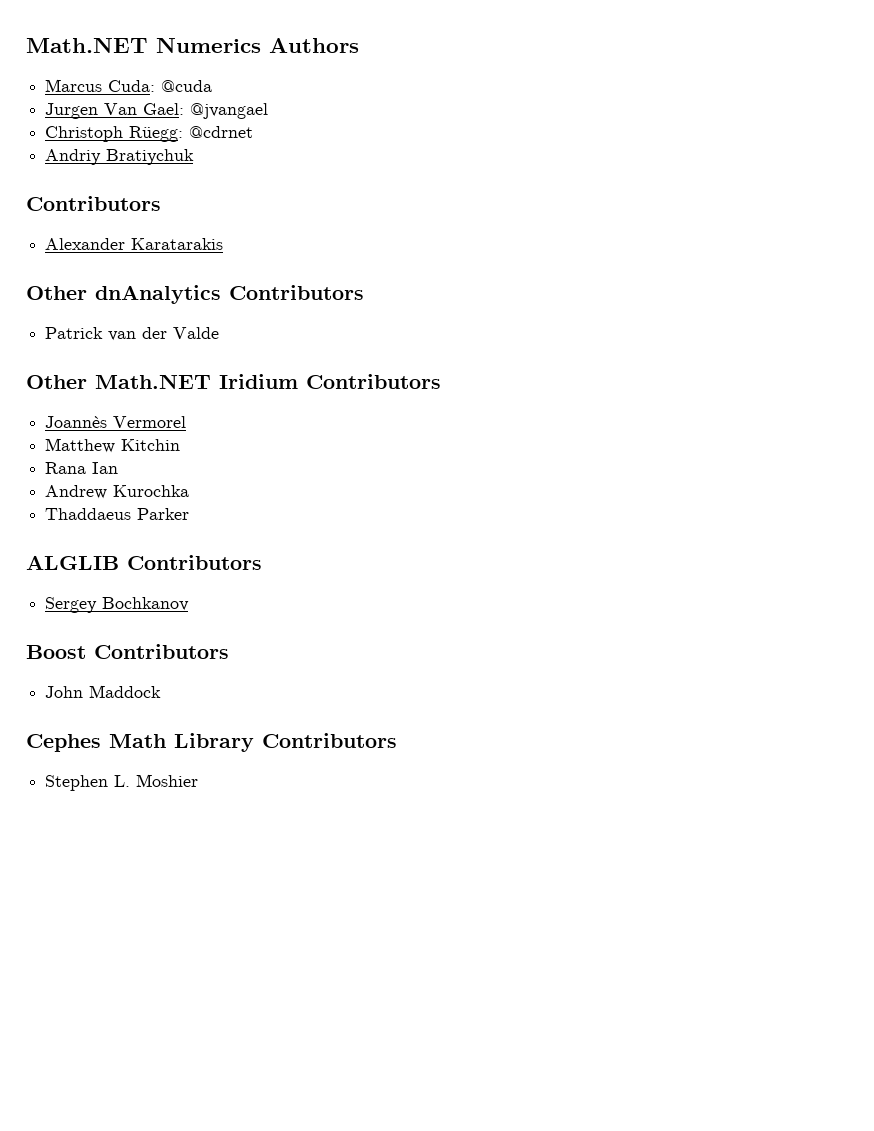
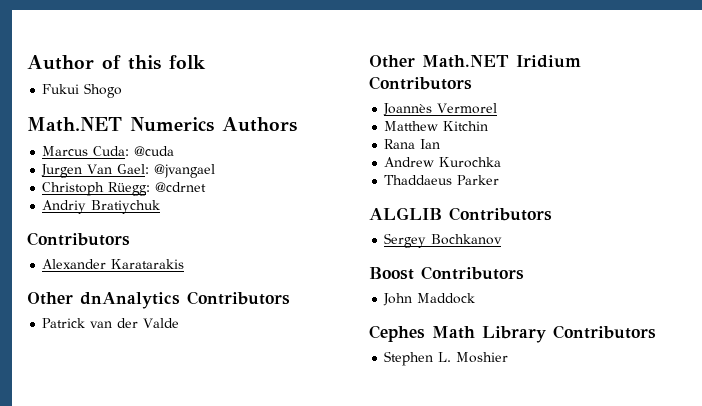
(26, 45) none -> [27,55,206,70] [42,83,123,98] Author of this folk // Fukui Shogo //

